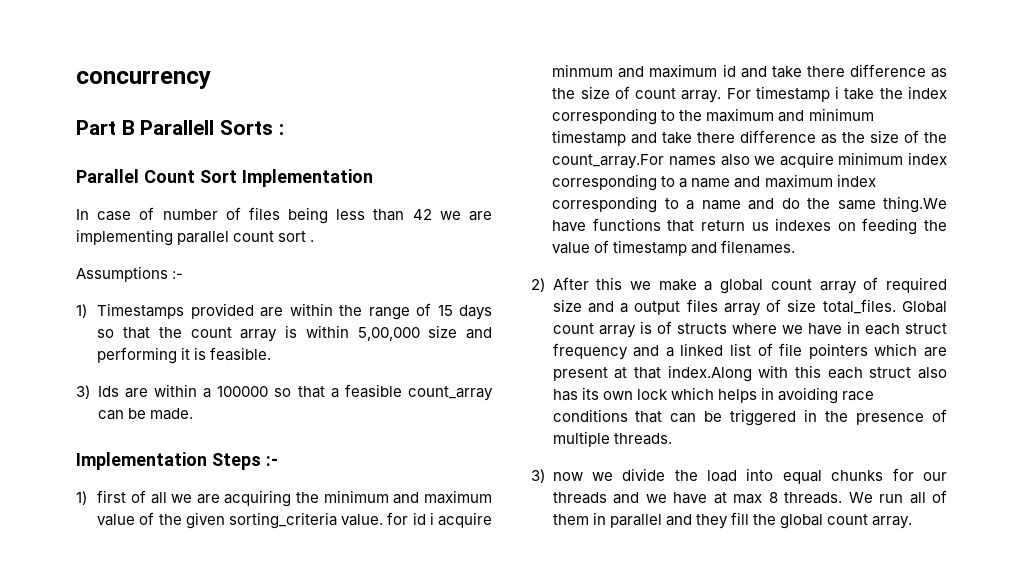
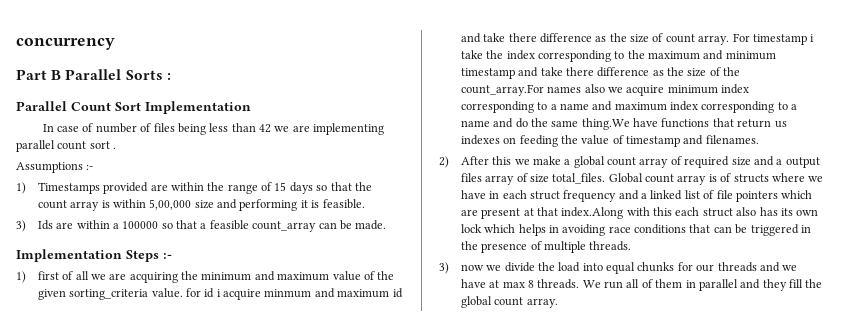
[140,120,215,135] Parallell -> [65,69,122,80] Parallel

